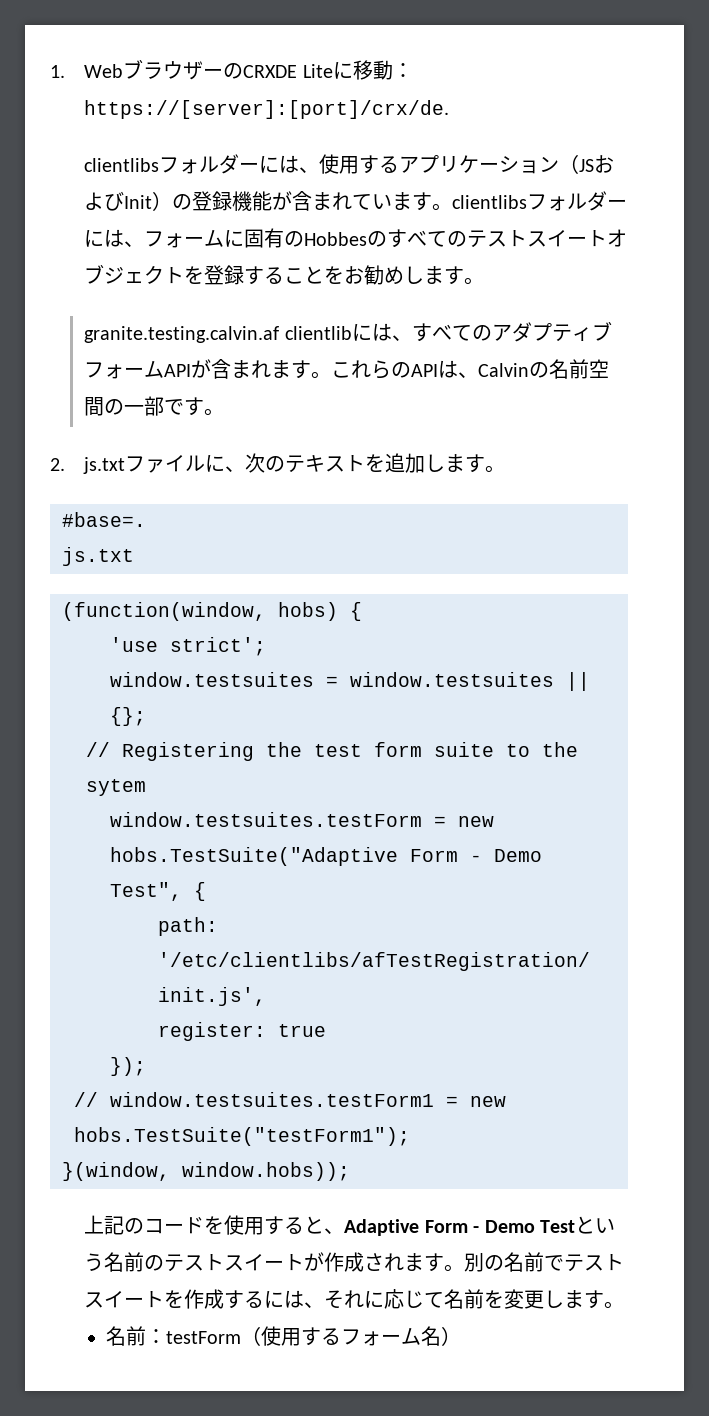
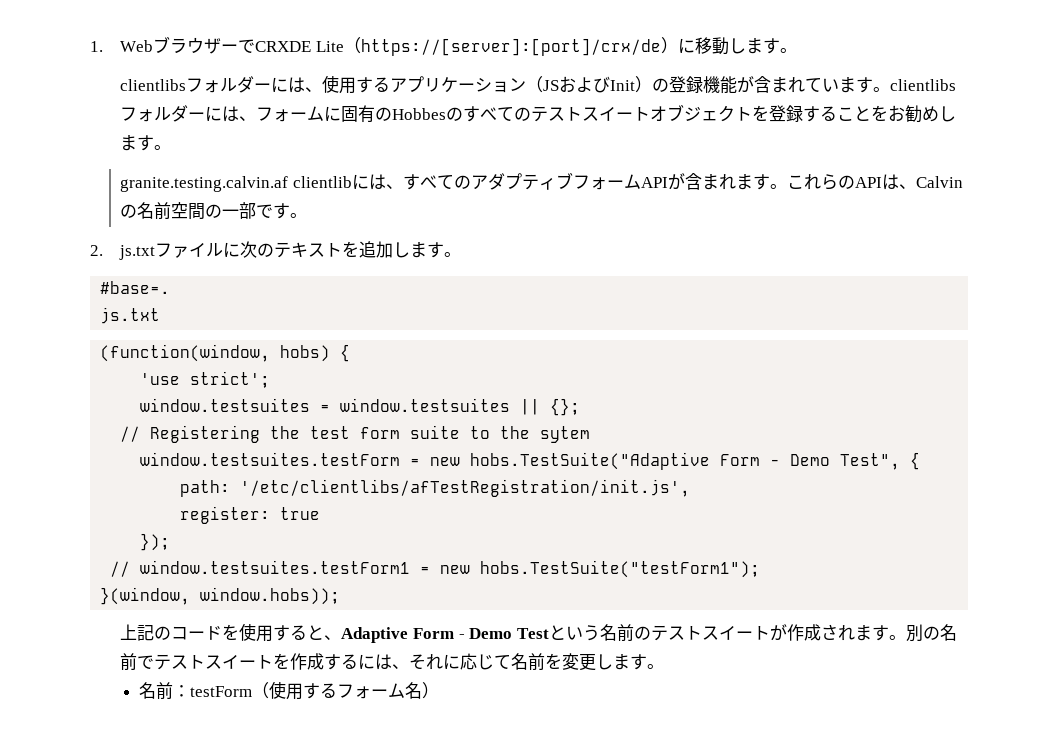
[223,63,244,79] の -> [238,39,256,53] で
[332,60,413,80] [84,100,450,119] に移動：https://[server]:[port]/crx/de. -> [344,37,798,56] （https://[server]:[port]/crx/de）に移動します。
[225,466,246,472] 、 -> (241, 250) none

